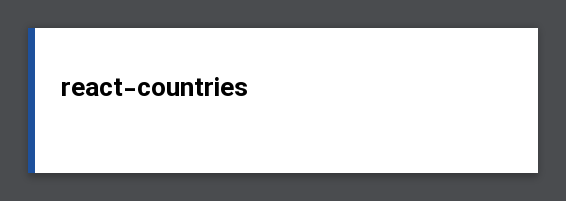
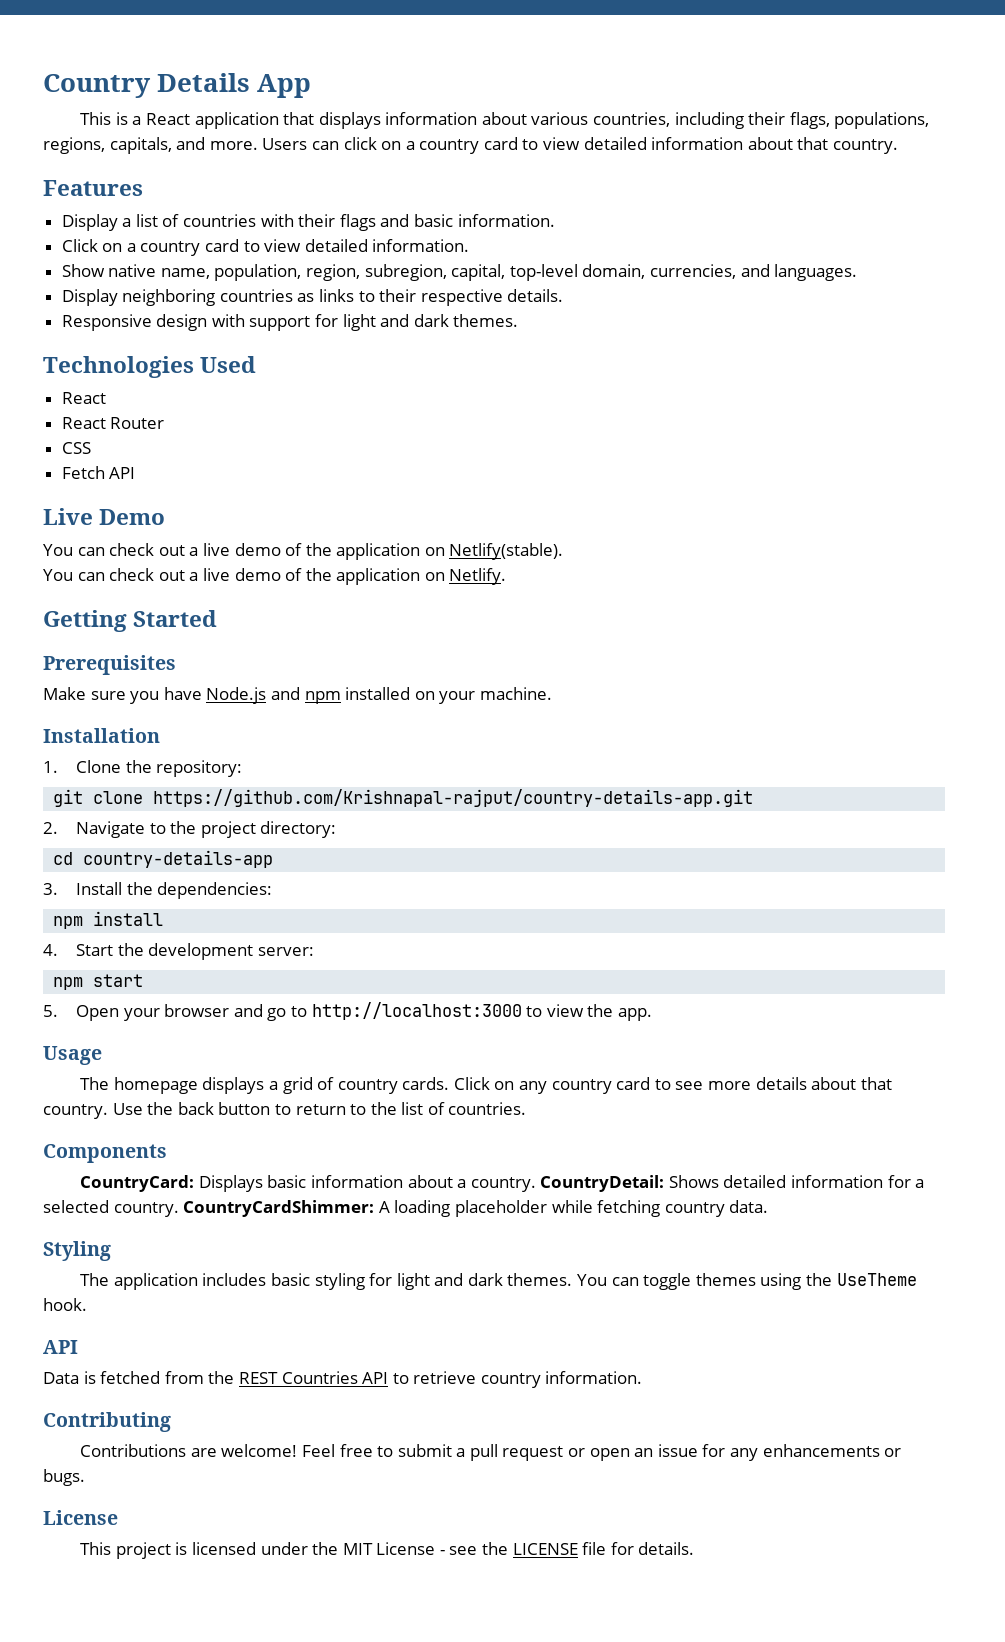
[61,77,248,96] react-countries -> [43,73,312,98] [80,112,930,129] [43,137,899,154] [43,180,143,196] [61,214,555,231] [61,239,470,256] [61,264,858,281] [61,289,564,306] [61,314,519,331] [43,356,257,378] [61,392,106,404] [61,417,165,429] [61,442,91,454] [61,466,136,479] [43,508,166,525] [43,543,564,560] [43,568,507,585] [43,610,218,632] [43,655,176,675] [43,687,552,704] [43,728,160,743] [43,760,243,777] [53,789,754,807] [43,821,337,838] [53,850,274,868] [43,882,273,899] [53,911,164,929] [43,943,314,960] [53,974,144,990] [43,1002,652,1021] [43,1046,102,1065] [80,1077,892,1094] [43,1102,527,1119] [43,1144,167,1163] [80,1175,925,1192] [43,1200,769,1217] [43,1241,111,1261] [80,1273,917,1290] [43,1298,87,1311] [43,1340,78,1354] [43,1371,643,1388] [43,1412,171,1432] [80,1444,902,1461] [43,1469,85,1486] [43,1510,118,1525] [80,1542,695,1559] Country Details App // This is a React application that displays information about various countries, including their flags, populations, regions, capitals, and more. Users can click on a country card to view detailed information about that country. // Features // Display a list of countries with their flags and basic information. // Click on a country card to view detailed information. // Show native name, population, region, subregion, capital, top-level domain, currencies, and languages. // Display neighboring countries as links to their respective details. // Responsive design with support for light and dark themes. // Technologies Used // React // React Router // CSS // Fetch API // Live Demo // You can check out a live demo of the application on Netlify(stable). // You can check out a live demo of the application on Netlify. // Getting Started // Prerequisites // Make sure you have Node.js and npm installed on your machine. // Installation // 1. Clone the repository: // git clone https://github.com/Krishnapal-rajput/country-details-app.git // 2. Navigate to the project directory: // cd country-details-app // 3. Install the dependencies: // npm install // 4. Start the development server: // npm start // 5. Open your browser and go to http://localhost:3000 to view the app. // Usage // The homepage displays a grid of country cards. Click on any country card to see more details about that country. Use the back button to return to the list of countries. // Components // CountryCard: Displays basic information about a country. CountryDetail: Shows detailed information for a selected country. CountryCardShimmer: A loading placeholder while fetching country data. // Styling // The application includes basic styling for light and dark themes. You can toggle themes using the UseTheme hook. // API // Data is fetched from the REST Countries API to retrieve country information. // Contributing // Contributions are welcome! Feel free to submit a pull request or open an issue for any enhancements or bugs. // License // This project is licensed under the MIT License - see the LICENSE file for details.

